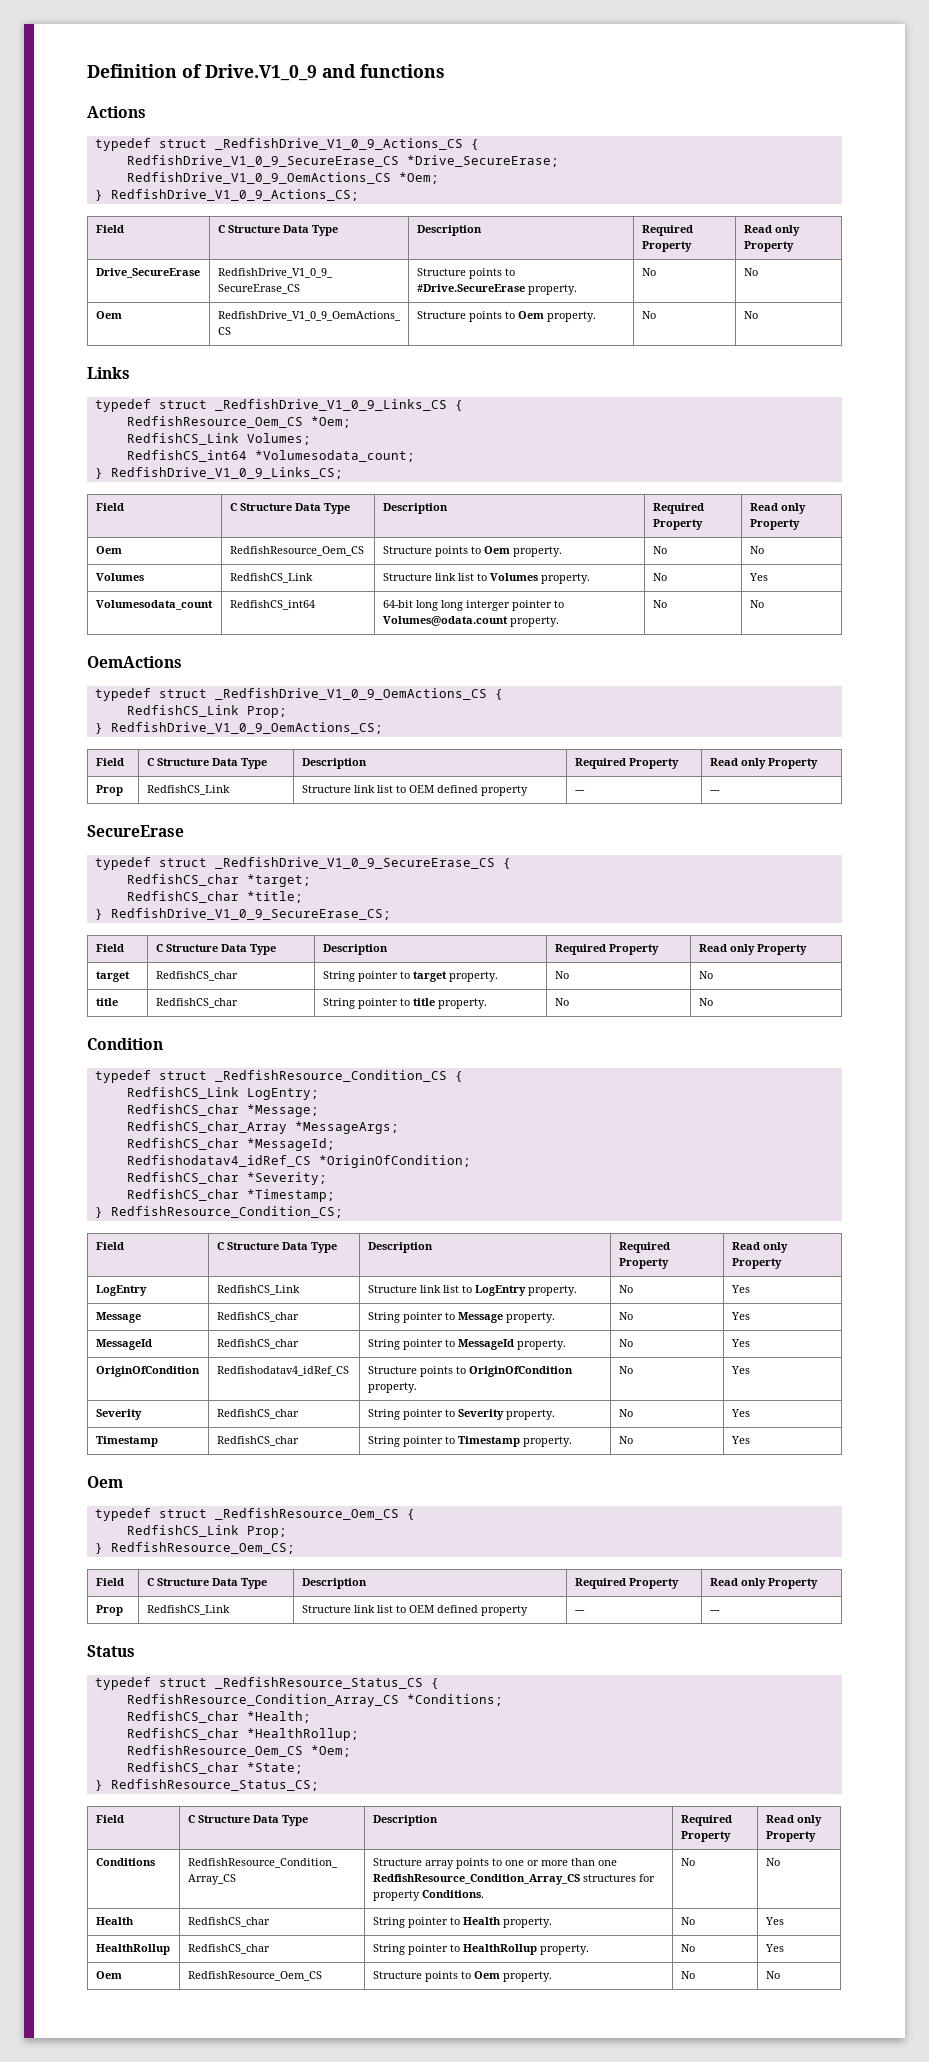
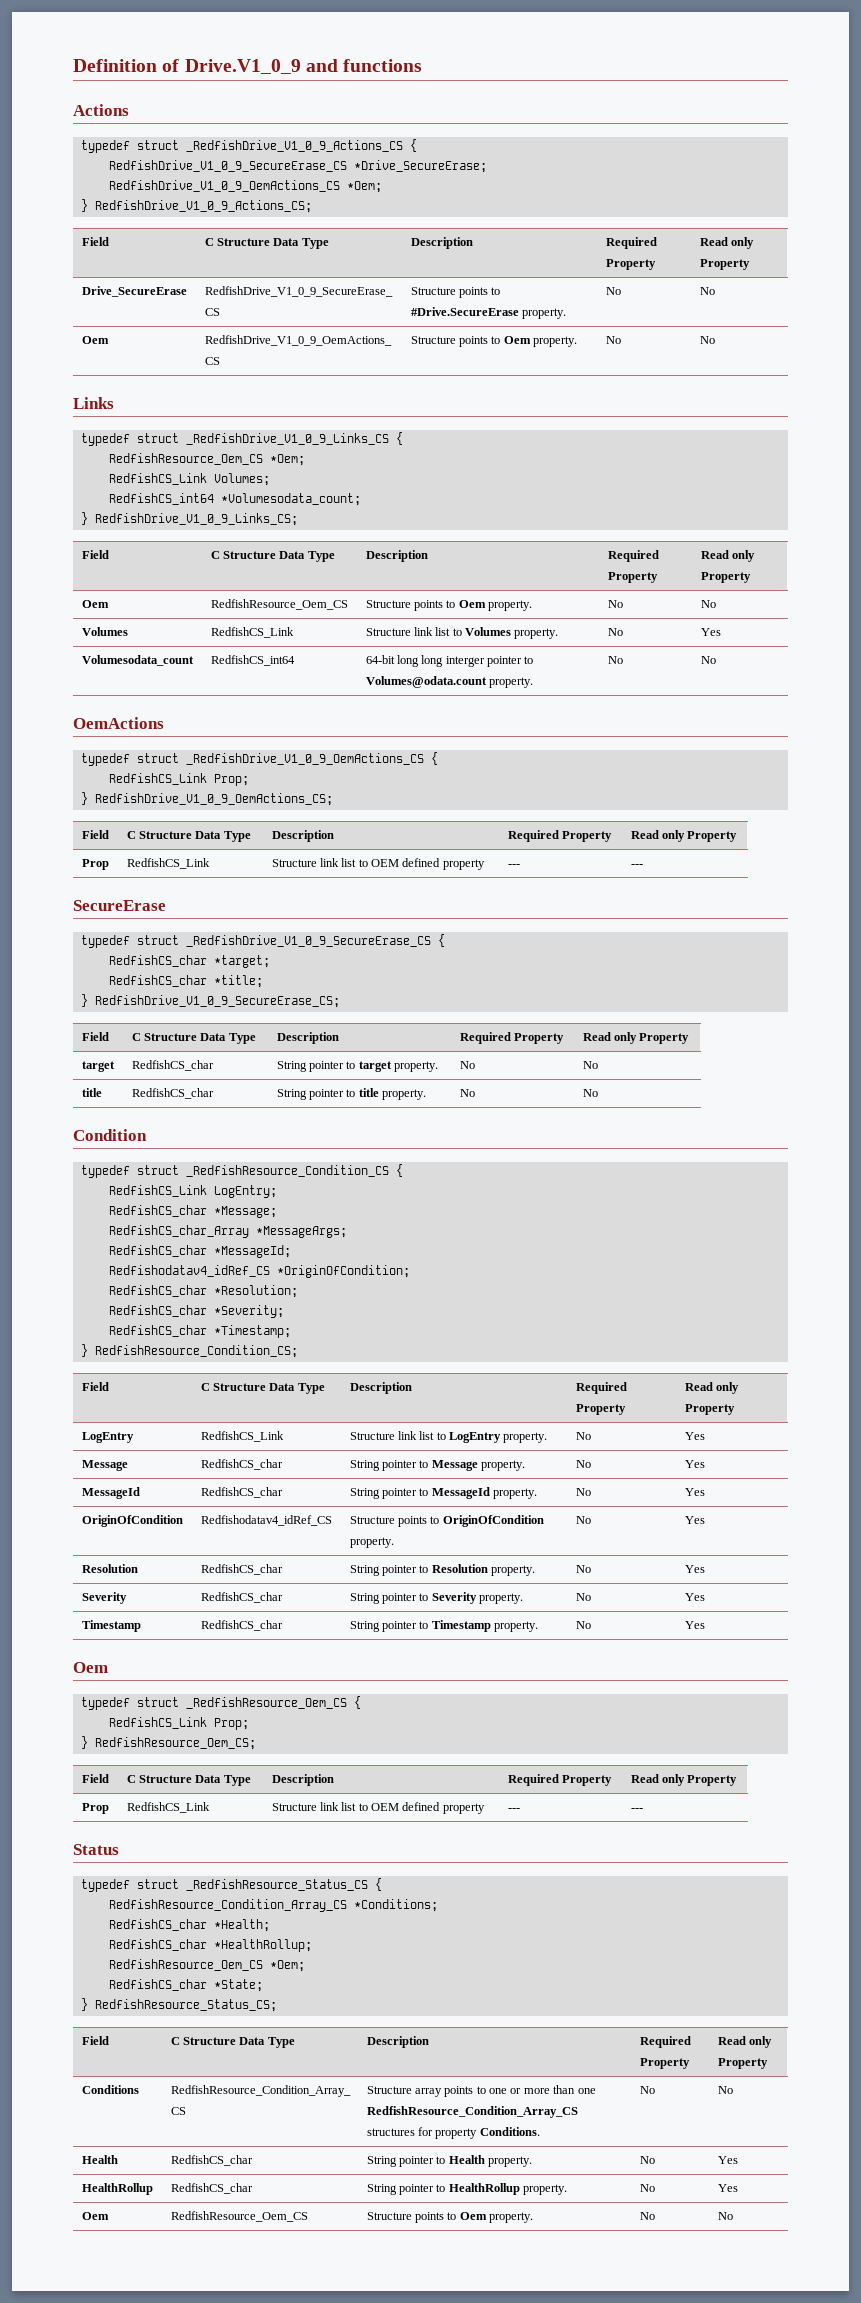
(471, 1161) none -> [108,1285,298,1298] // RedfishCS_char *Resolution;
(750, 1370) none -> [81,1564,138,1573] [200,1564,283,1575] [349,1564,536,1576] [575,1565,591,1573] [684,1565,705,1573] // Resolution | RedfishCS_char | String pointer to Resolution property. | No | Yes

